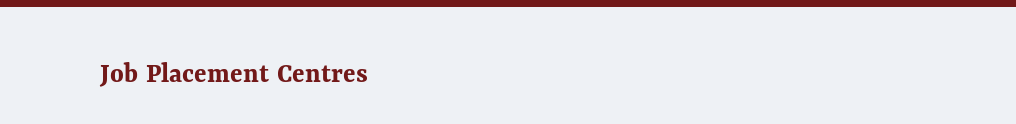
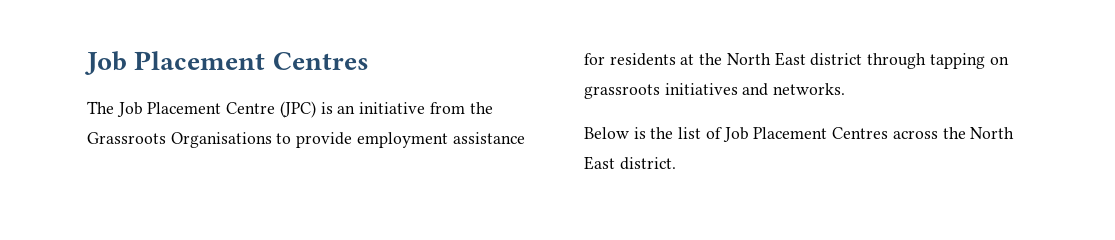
[99,62,368,87] Job Placement Centres -> [85,51,369,75] [87,101,493,118] [87,132,525,148] [584,52,1009,69] [584,83,846,99] [584,127,1015,142] [584,156,676,170] Job Placement Centres // The Job Placement Centre (JPC) is an initiative from the Grassroots Organisations to provide employment assistance for residents at the North East district through tapping on grassroots initiatives and networks. // Below is the list of Job Placement Centres across the North East district.

